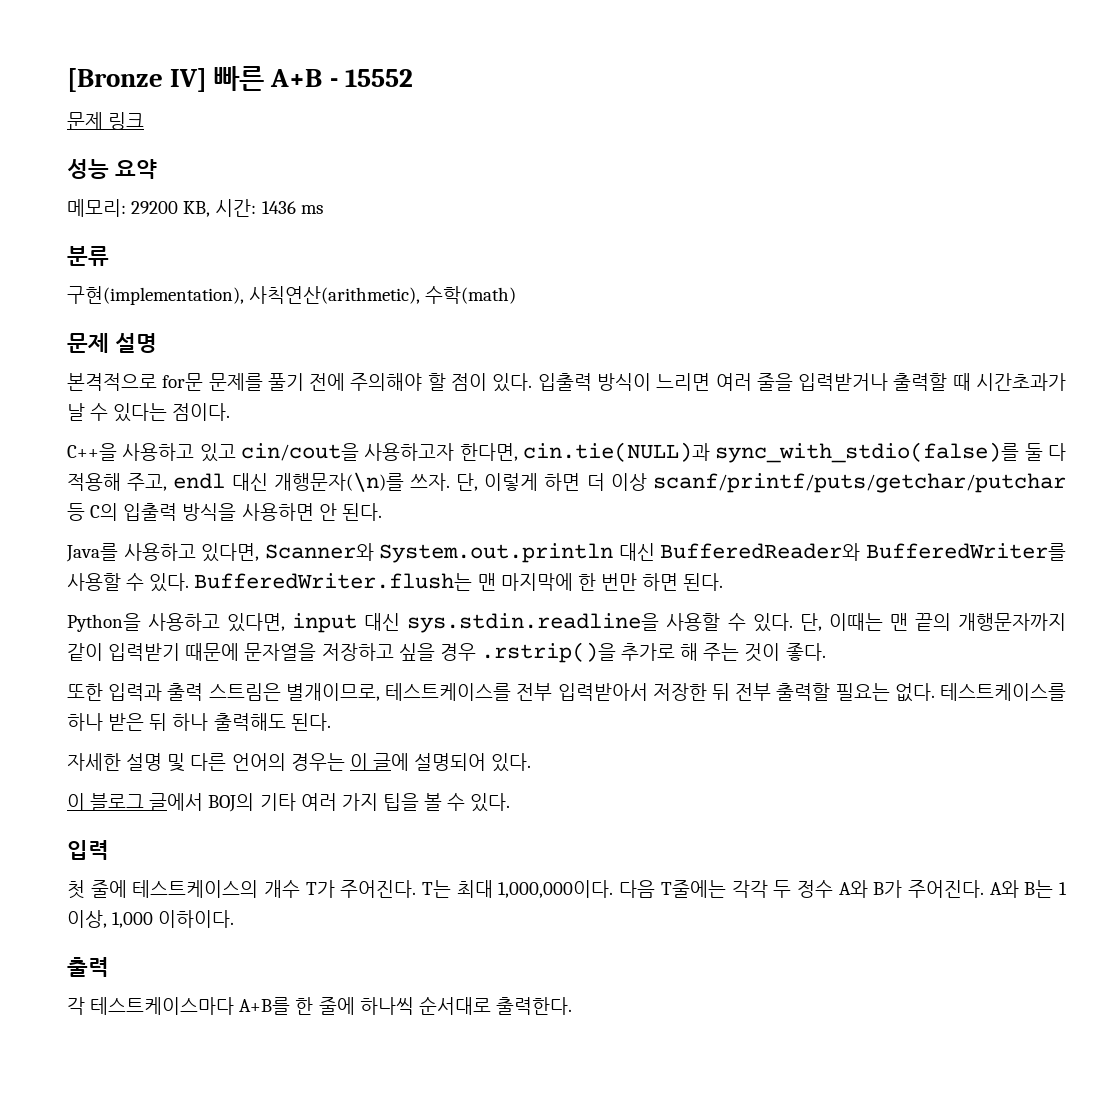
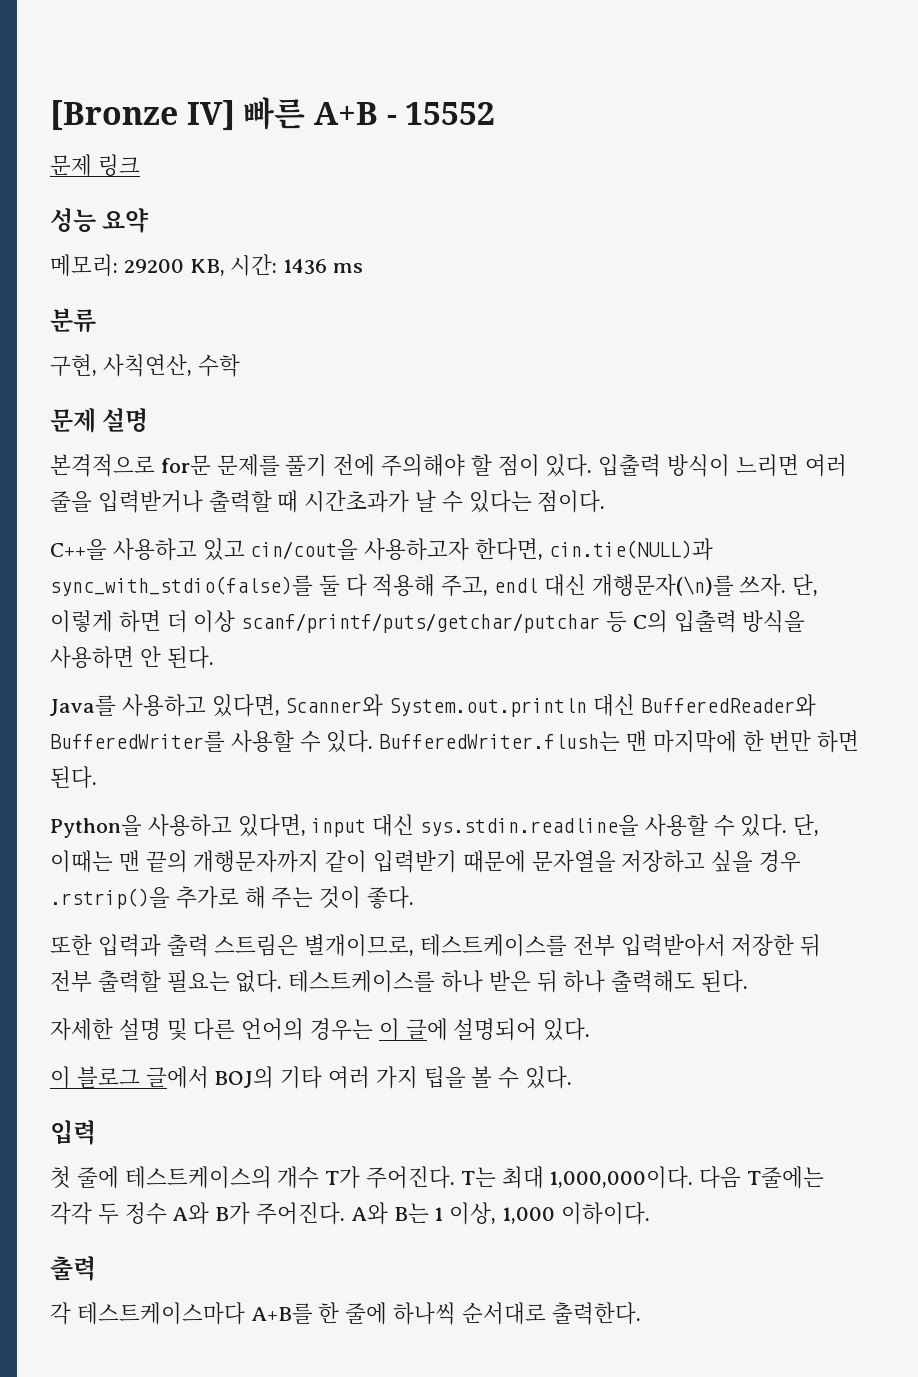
[67,286,517,305] 구현(implementation), 사칙연산(arithmetic), 수학(math) -> [50,354,240,377] 구현, 사칙연산, 수학

